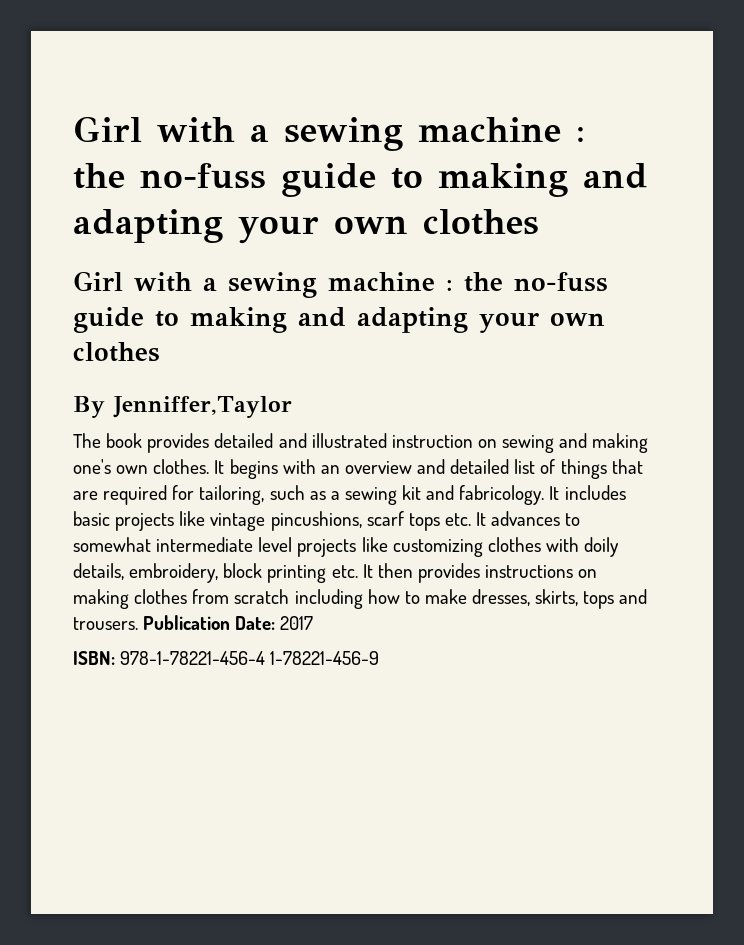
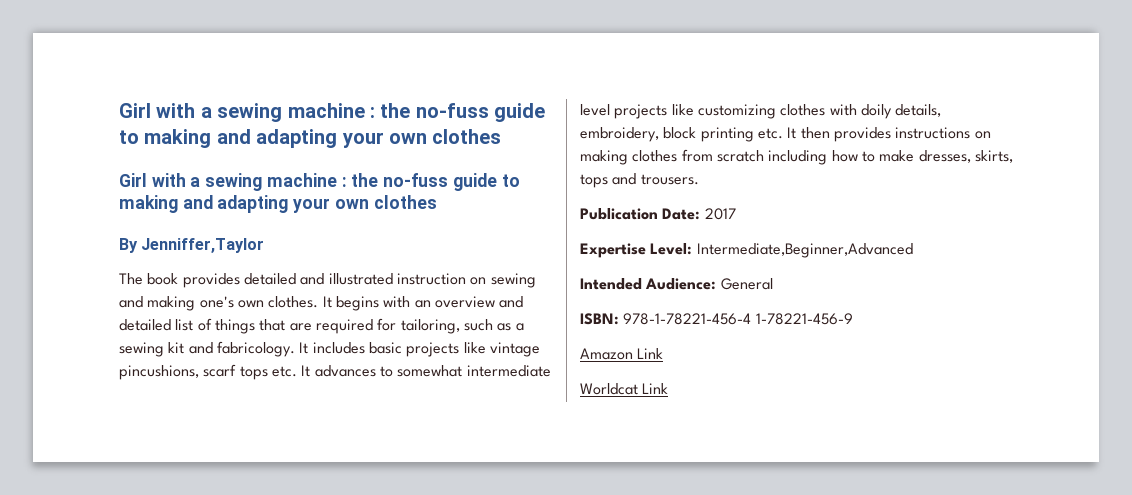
(138, 623) none -> (699, 179) //
(314, 623) none -> [580,243,913,258] [580,278,773,290] // Expertise Level: Intermediate,Beginner,Advanced // Intended Audience: General
(380, 658) none -> [580,348,664,360] [580,383,669,395] // Amazon Link // Worldcat Link

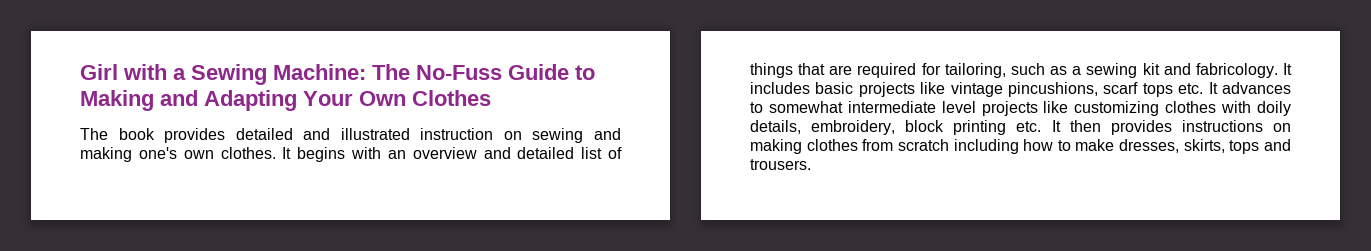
[119,103,546,122] [119,129,502,148] [119,173,520,191] [119,195,437,213] [119,238,265,253] Girl with a sewing machine : the no-fuss guide to making and adapting your own clothes // Girl with a sewing machine : the no-fuss guide to making and adapting your own clothes // By Jenniffer,Taylor -> [80,64,595,85] [80,90,491,111] Girl with a Sewing Machine: The No-Fuss Guide to Making and Adapting Your Own Clothes
[580,208,736,220] [580,243,913,258] [580,278,773,290] [580,313,853,325] [580,348,664,360] [580,383,669,395] // Publication Date: 2017 // Expertise Level: Intermediate,Beginner,Advanced // Intended Audience: General // ISBN: 978-1-78221-456-4 1-78221-456-9 // Amazon Link // Worldcat Link -> (811, 164) none

